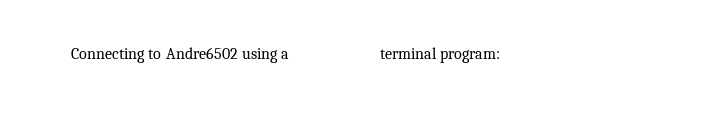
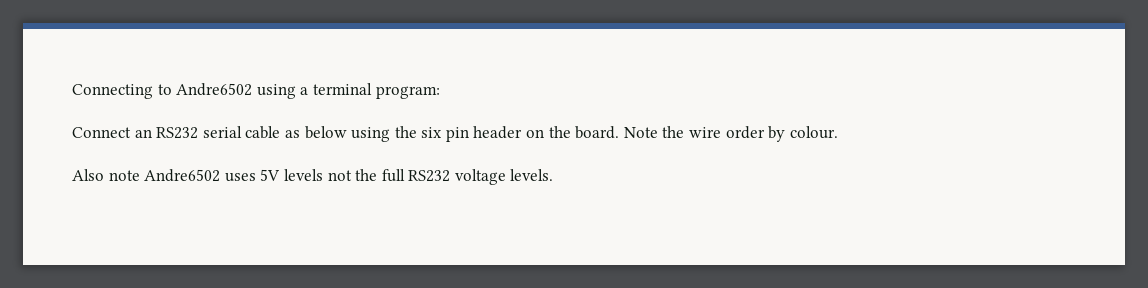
(501, 56) none -> [72,126,838,142] [72,169,554,185] // Connect an RS232 serial cable as below using the six pin header on the board. Note the wire order by colour. // Also note Andre6502 uses 5V levels not the full RS232 voltage levels.

